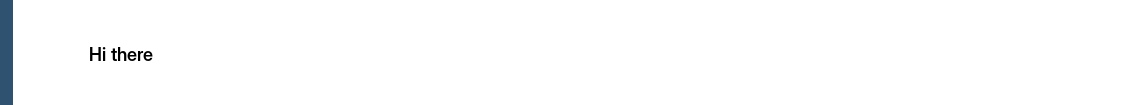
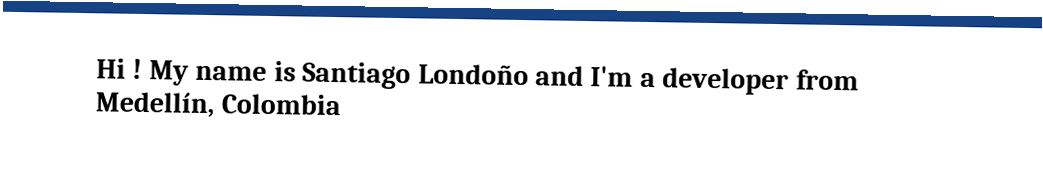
[110,47,153,61] there -> [132,58,859,96] [95,91,343,118] ! My name is Santiago Londoño and I'm a developer from Medellín, Colombia

